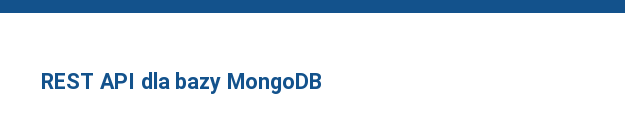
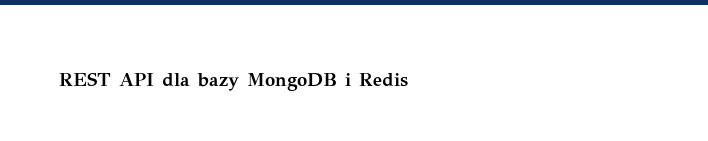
(323, 83) none -> [345,73,408,87] i Redis

